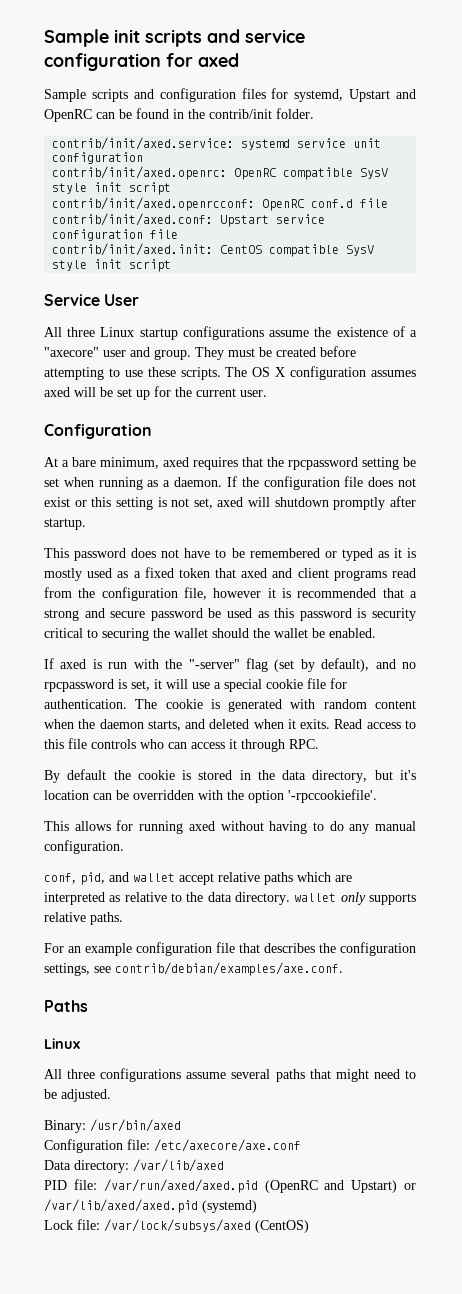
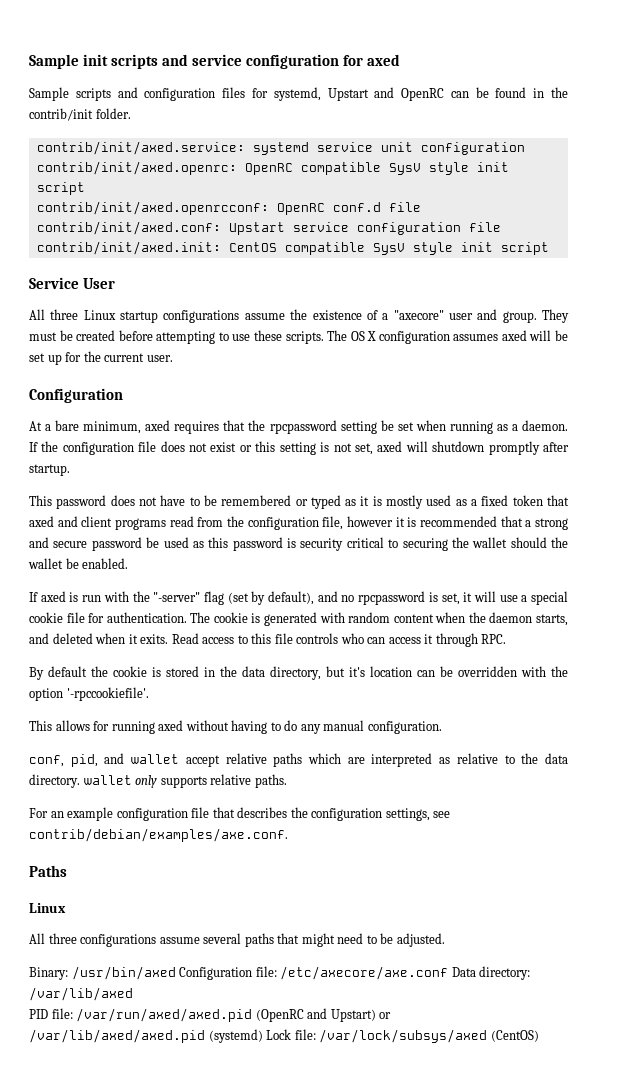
(181, 1125) // -> (176, 973) none
(301, 1145) // -> (449, 973) none
(257, 1206) // -> (263, 1036) none

